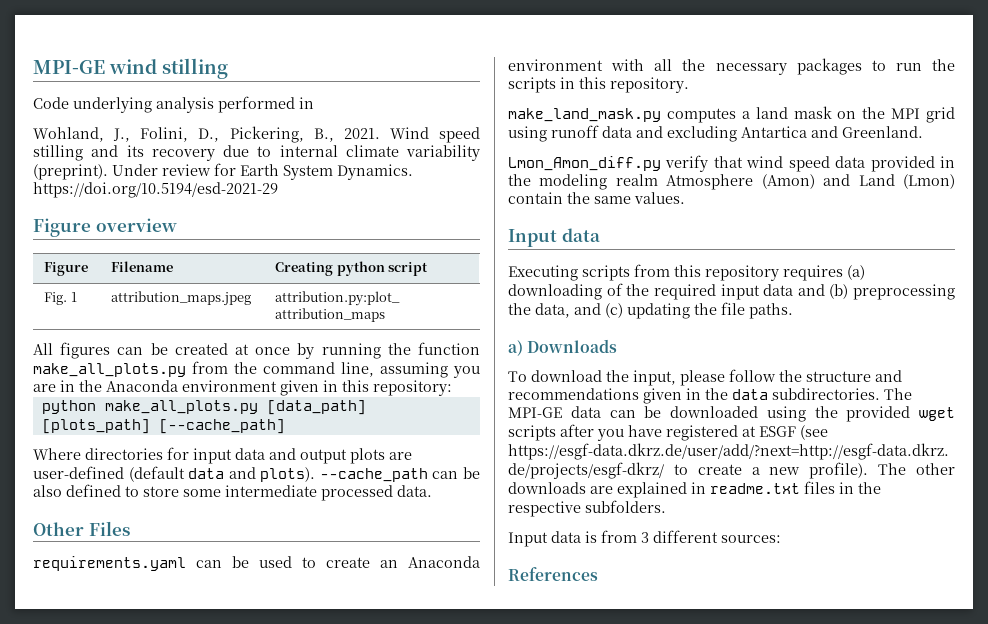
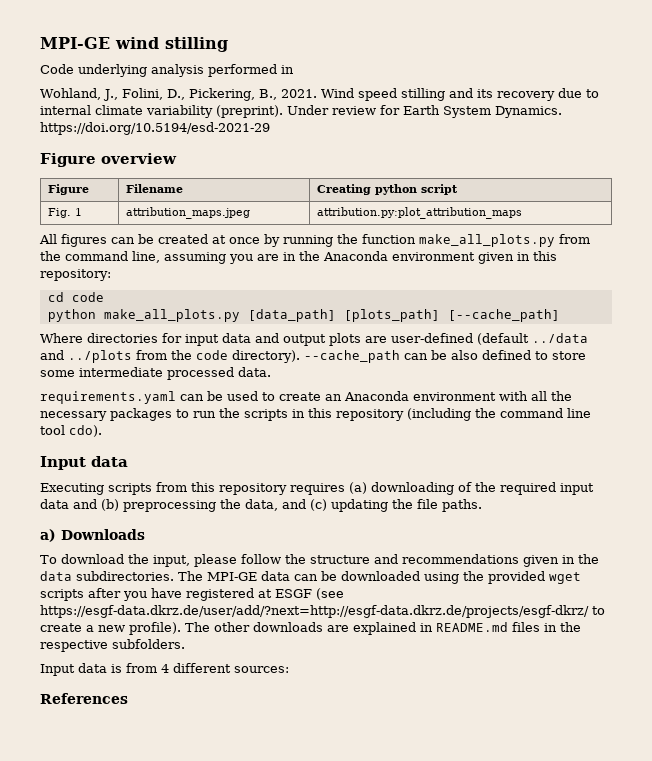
(452, 388) none -> [47,292,104,302] // cd code
[188,467,316,482] data and plots). -> [532,333,588,343] [40,350,300,363] ../data and ../plots from the code directory).
[33,521,130,536] // Other Files -> (271, 372) none
[610,77,689,93] [508,106,955,123] [508,125,923,142] [508,155,955,172] [508,174,955,190] [508,192,685,204] repository. // make_land_mask.py computes a land mask on the MPI grid using runoff data and excluding Antartica and Greenland. // Lmon_Amon_diff.py verify that wind speed data provided in the modeling realm Atmosphere (Amon) and Land (Lmon) contain the same values. -> [336,408,591,421] [40,425,102,437] repository (including the command line tool cdo).
[710,483,800,494] readme.txt -> [436,622,508,632] README.md
[641,532,649,543] 3 -> [161,664,169,673] 4

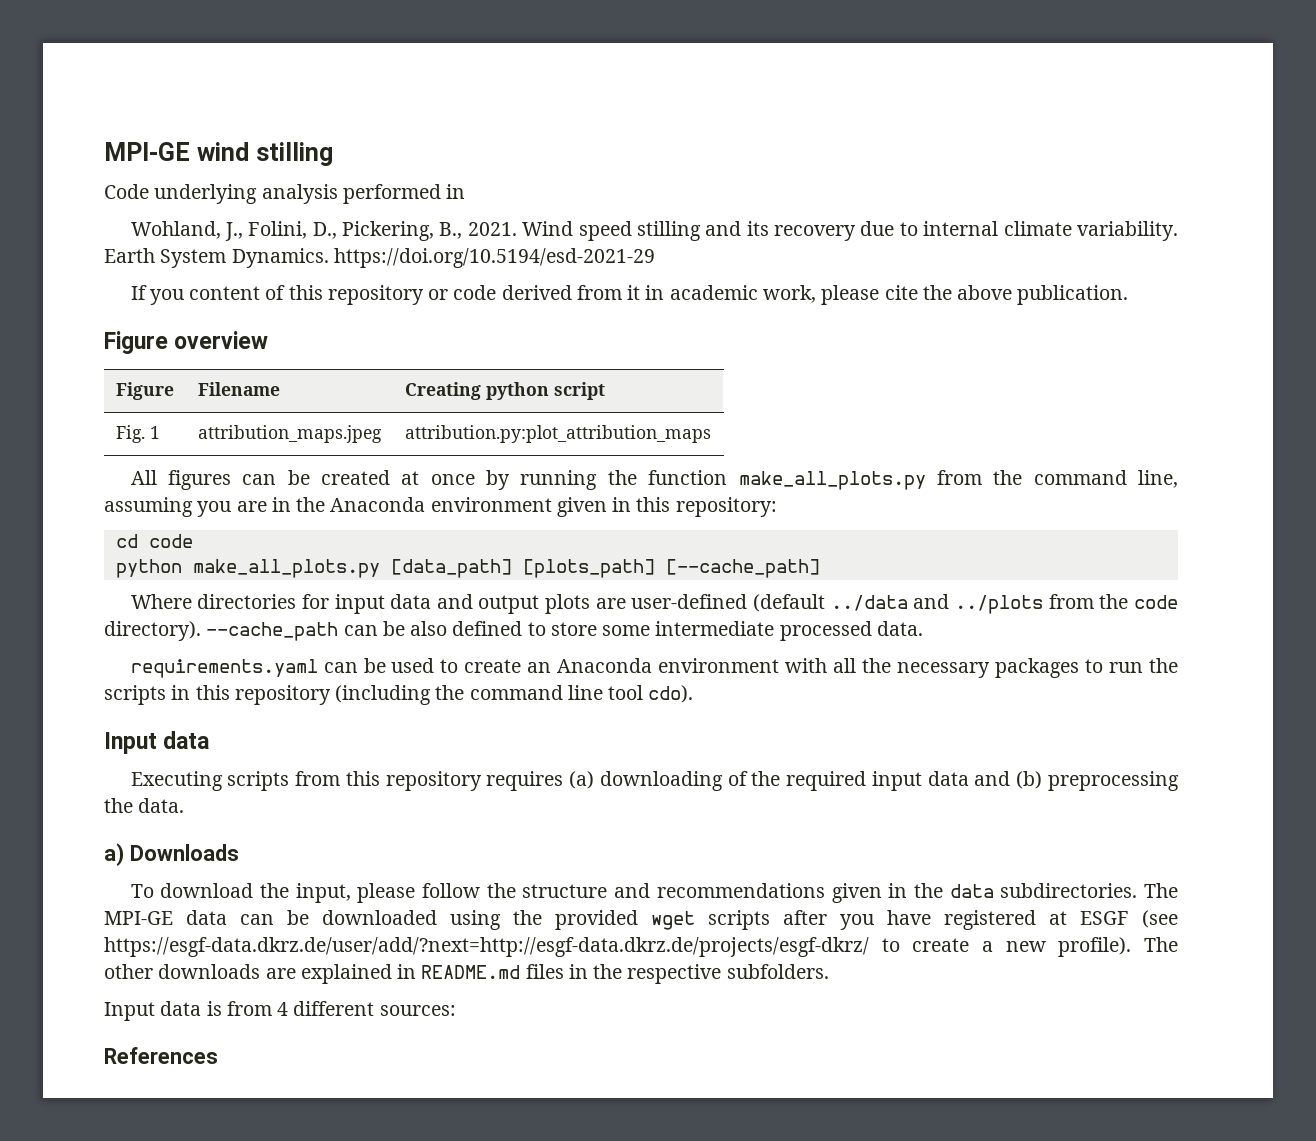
[146,105,400,118] variability (preprint). Under review for -> [1076,221,1178,241] variability.
(270, 128) none -> [130,285,1129,305] // If you content of this repository or code derived from it in academic work, please cite the above publication.
[245,499,482,512] data, and (c) updating the file paths. -> [138,798,185,813] data.

